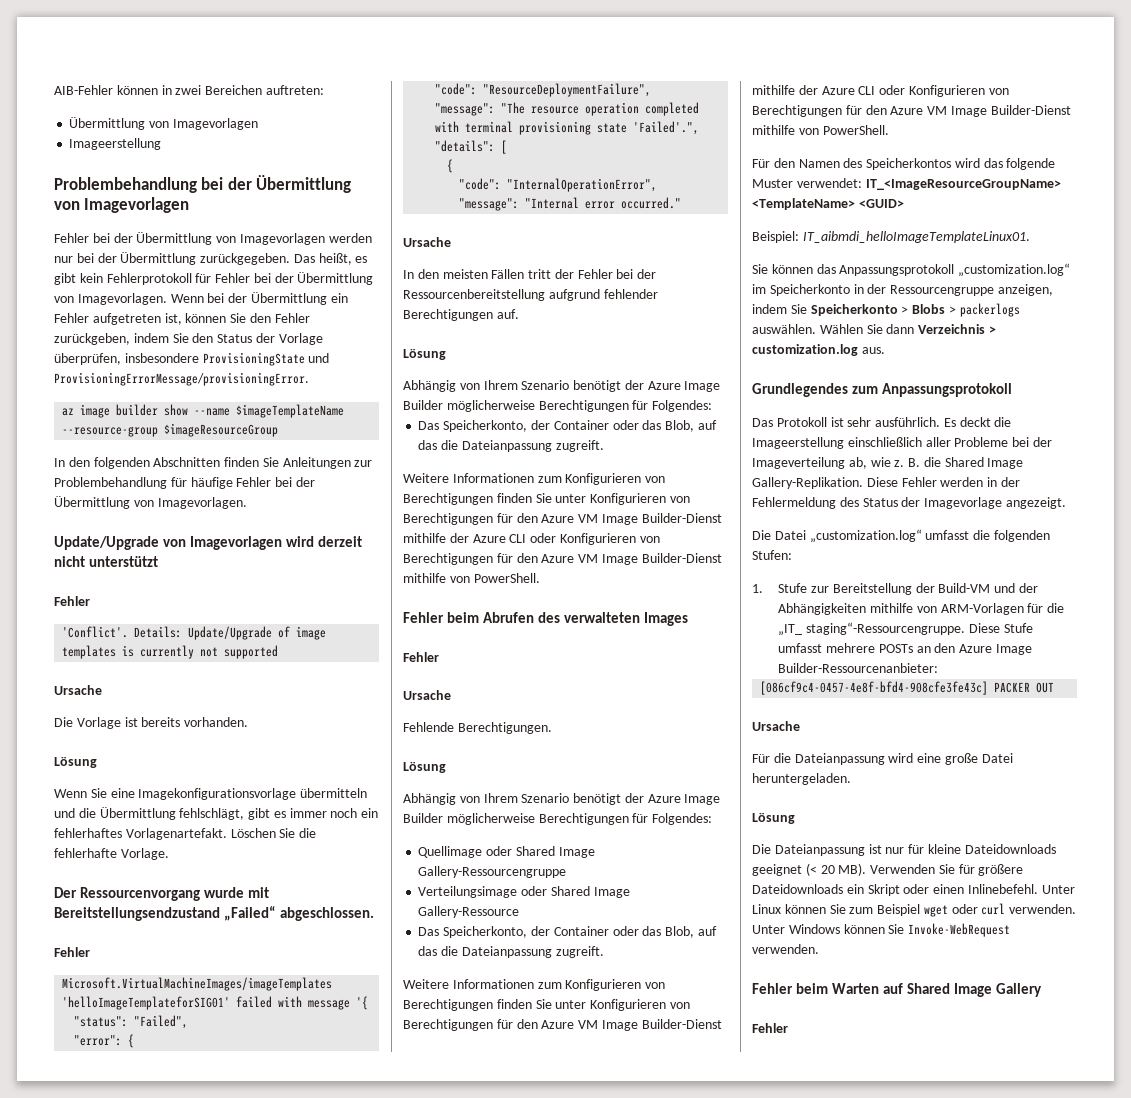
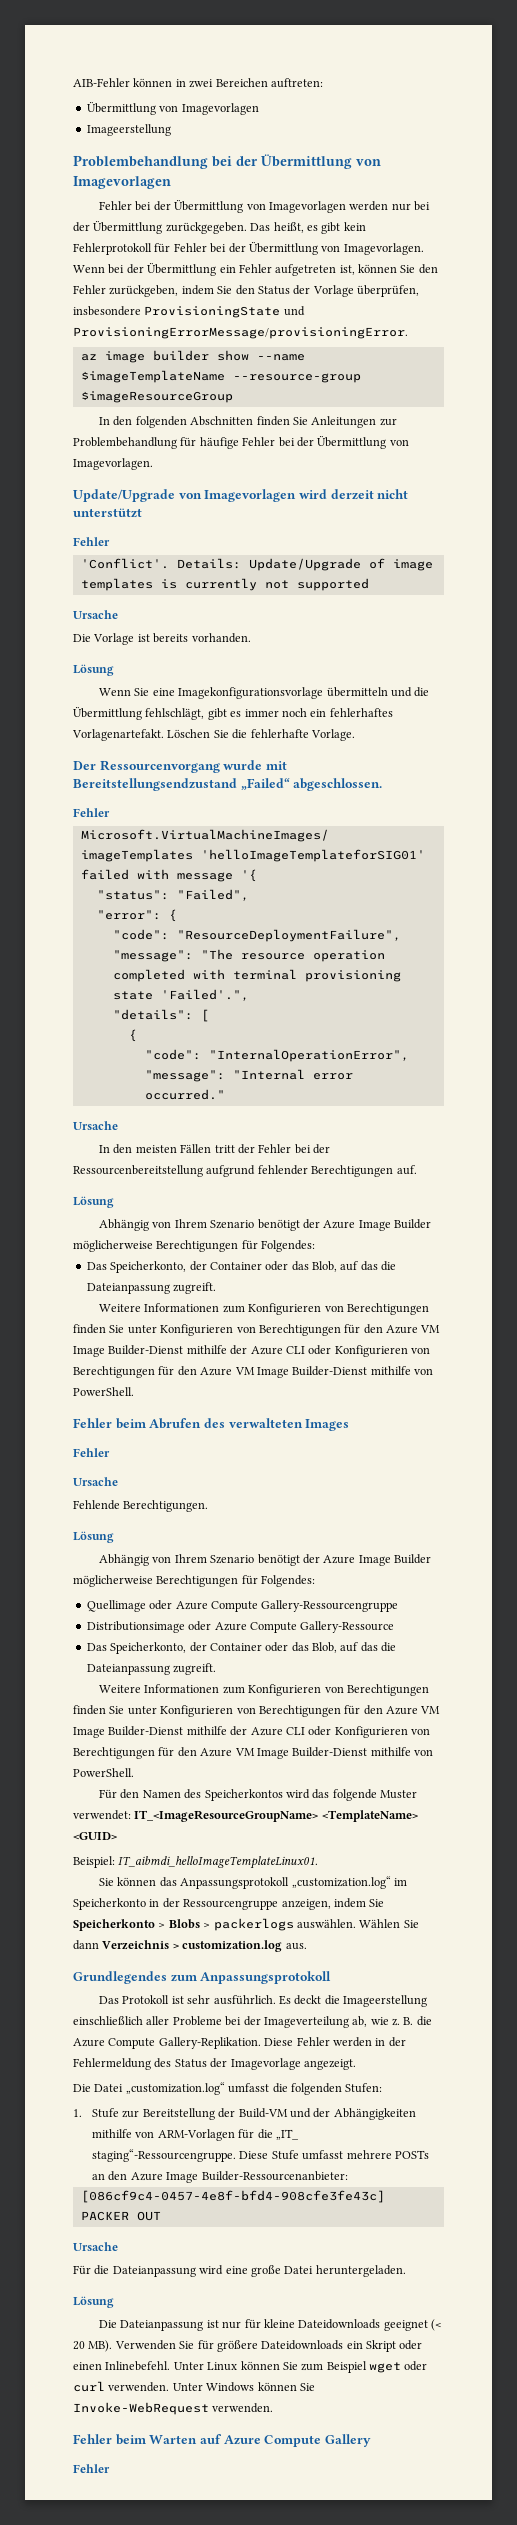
[515,846,595,858] Shared Image -> [175,1601,258,1612] Azure Compute
[418,886,630,898] Verteilungsimage oder Shared Image -> [86,1621,297,1633] Distributionsimage oder Azure Compute
[944,457,1024,469] Shared Image -> [73,2038,156,2049] Azure Compute
[907,983,993,997] Shared Image -> [223,2435,322,2447] Azure Compute

